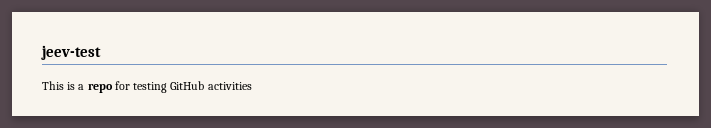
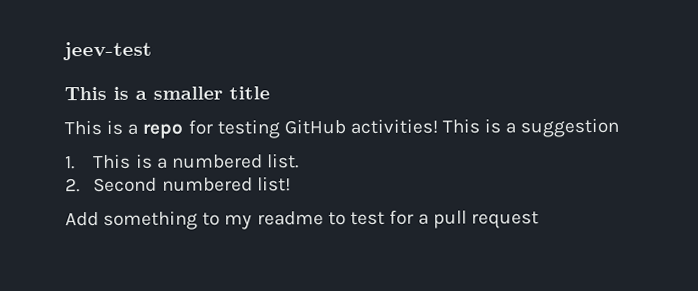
(101, 52) none -> [64,86,270,101] // This is a smaller title
[207,82,252,90] activities -> [349,117,620,138] [65,153,299,170] [65,176,291,193] [65,209,540,230] activities! This is a suggestion // 1. This is a numbered list. // 2. Second numbered list! // Add something to my readme to test for a pull request

